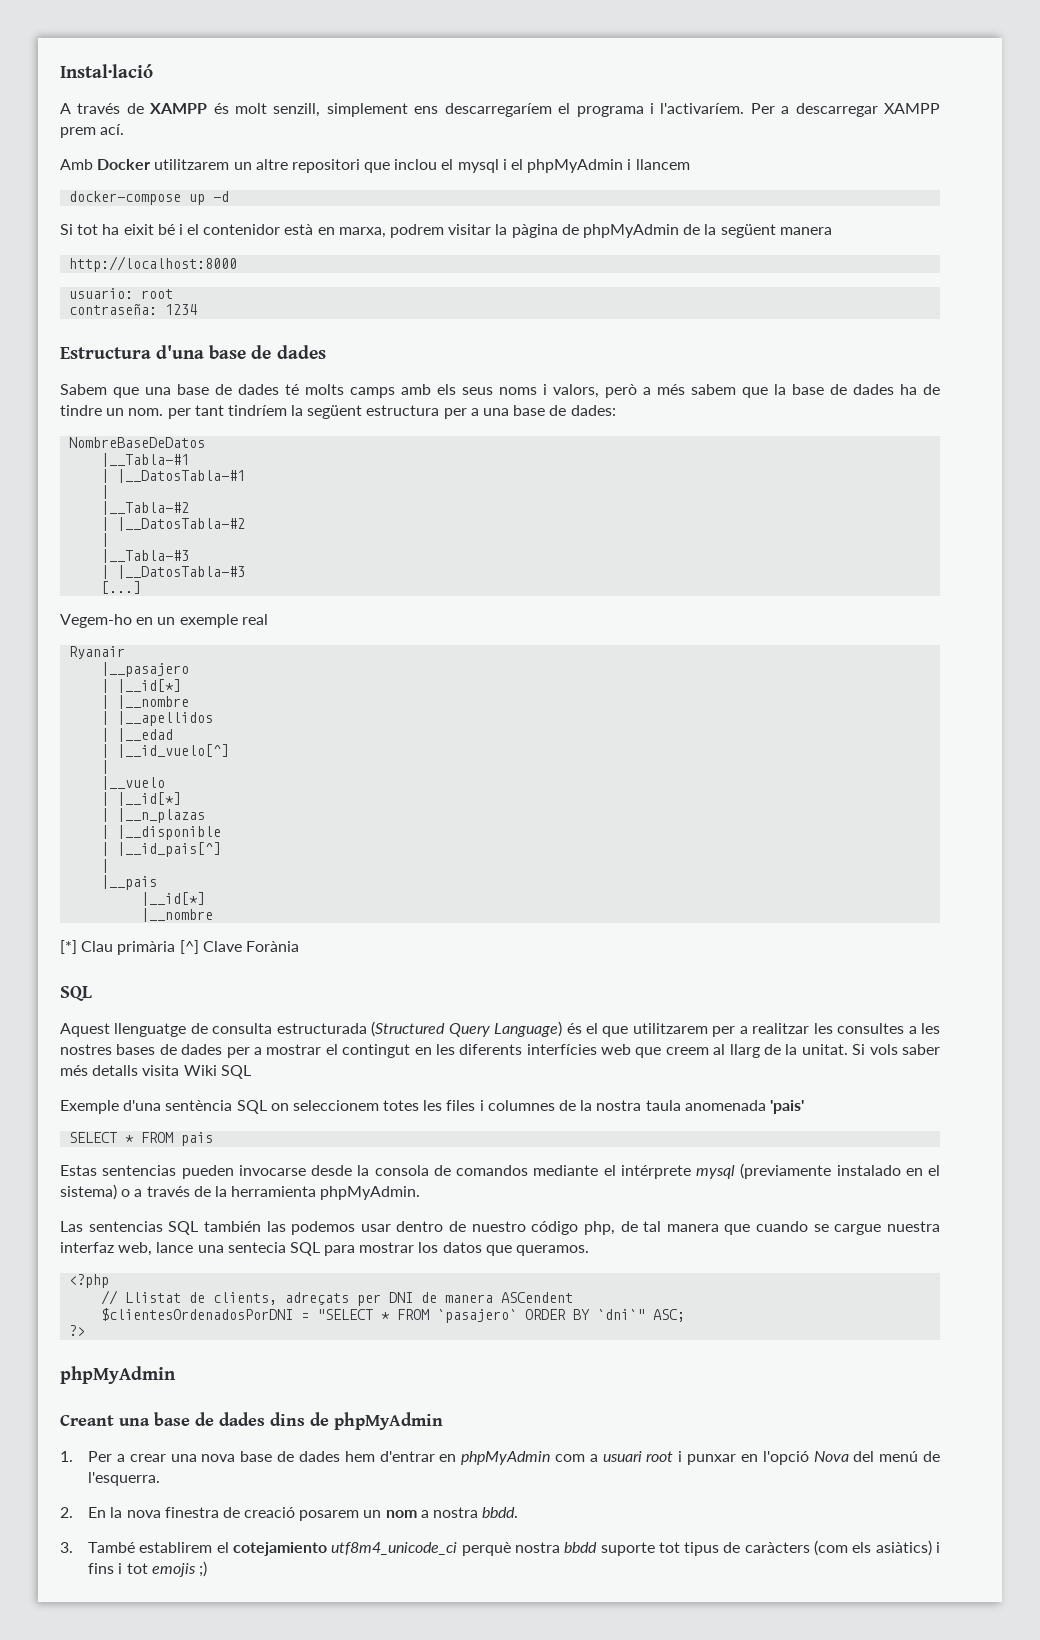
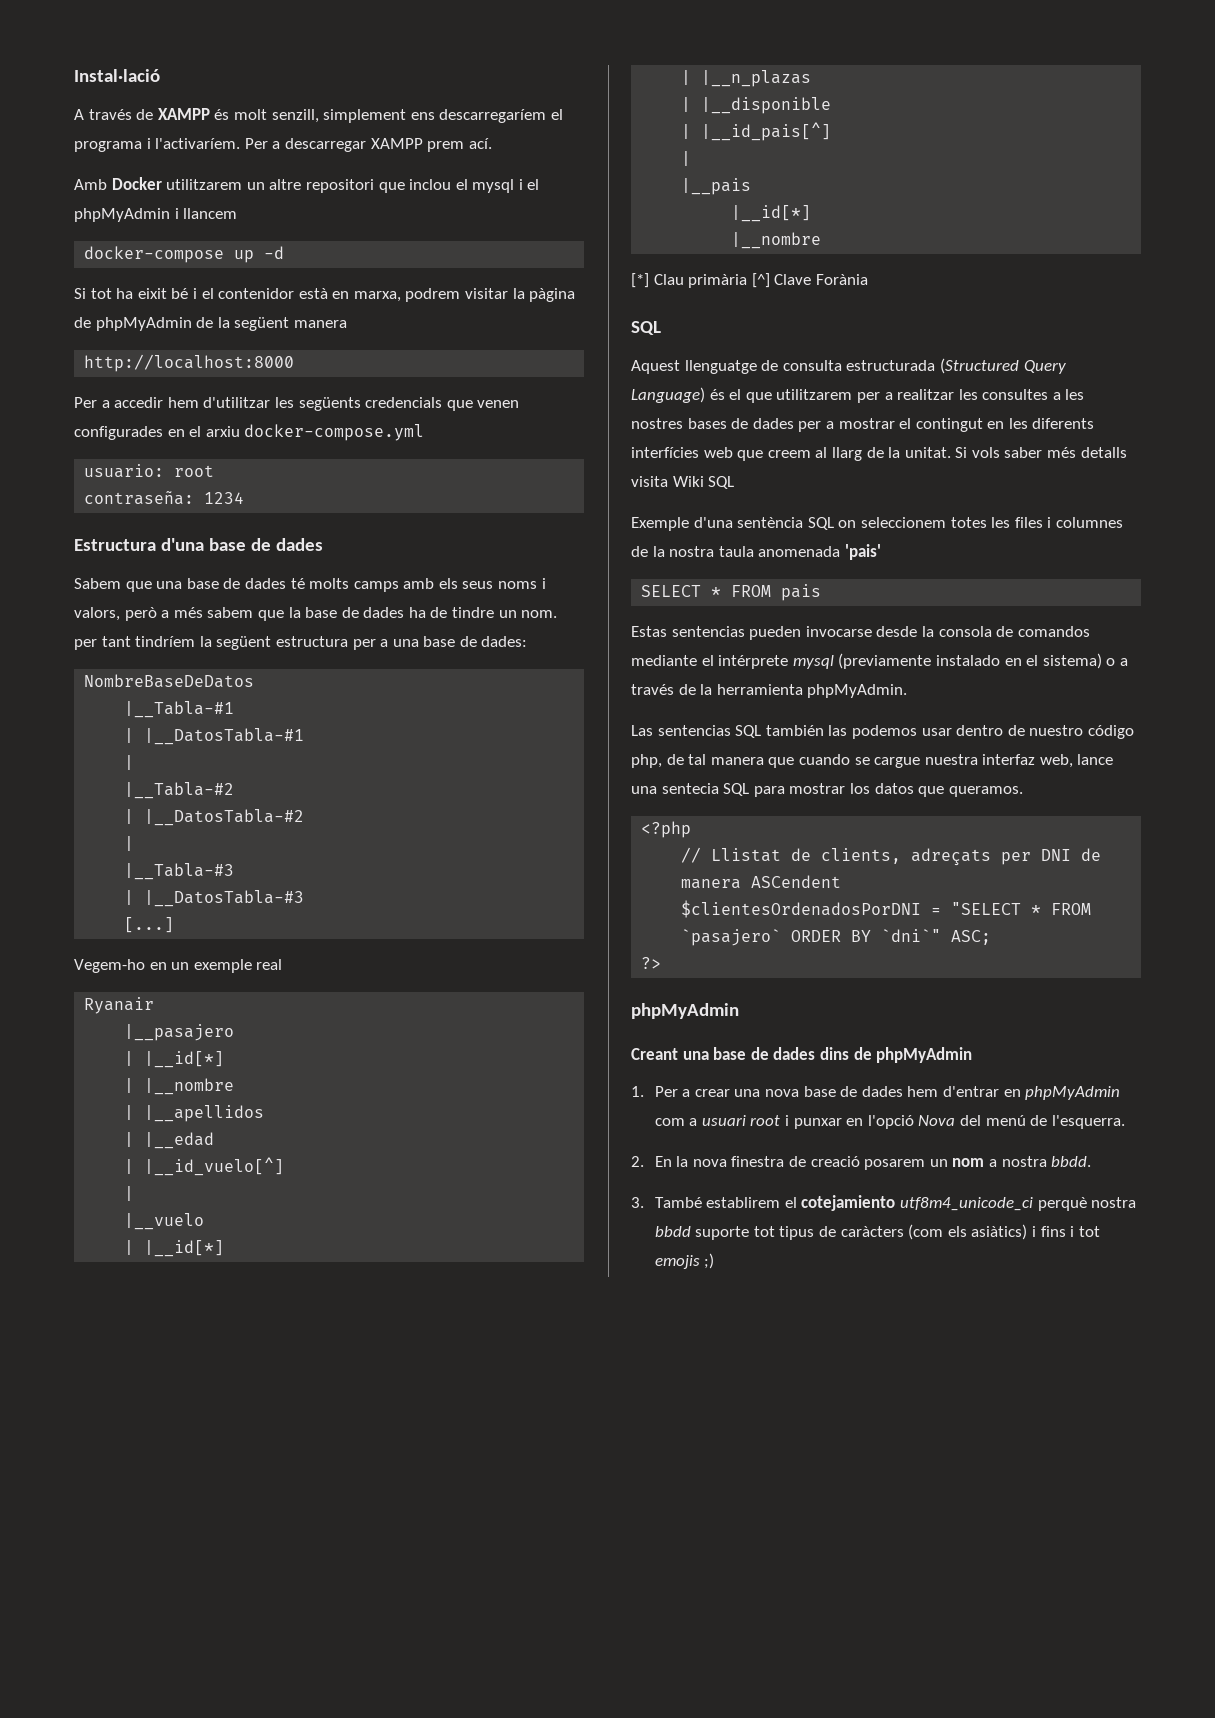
(238, 264) none -> [74,397,520,411] [74,424,425,441] // Per a accedir hem d'utilitzar les següents credencials que venen configurades en el arxiu docker-compose.yml

